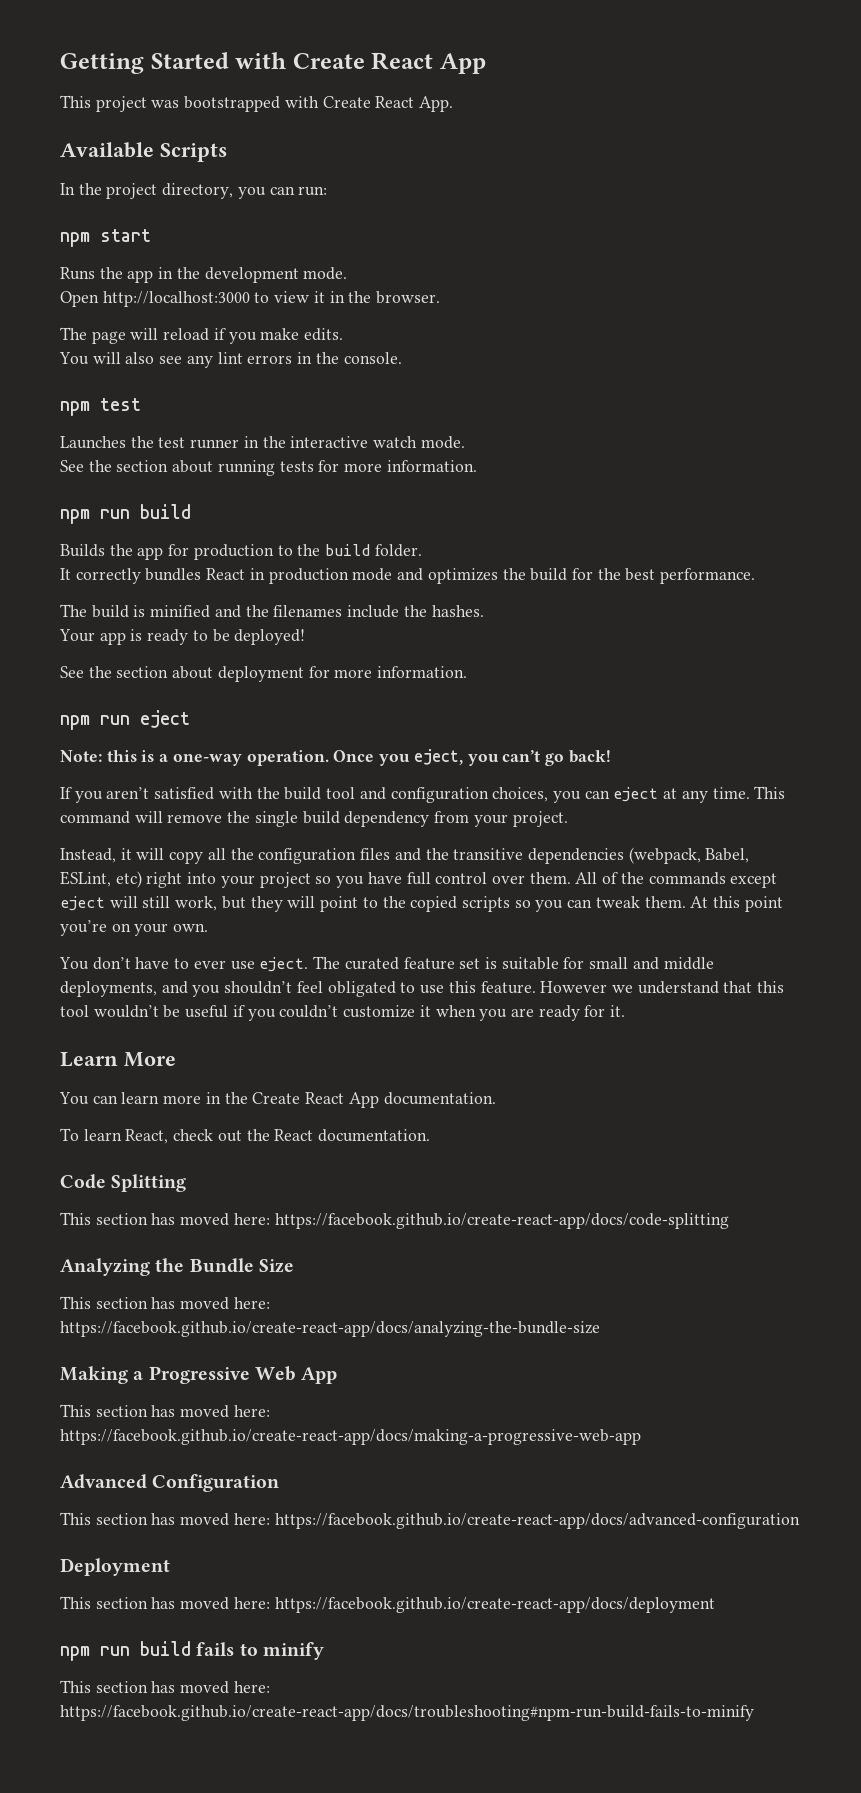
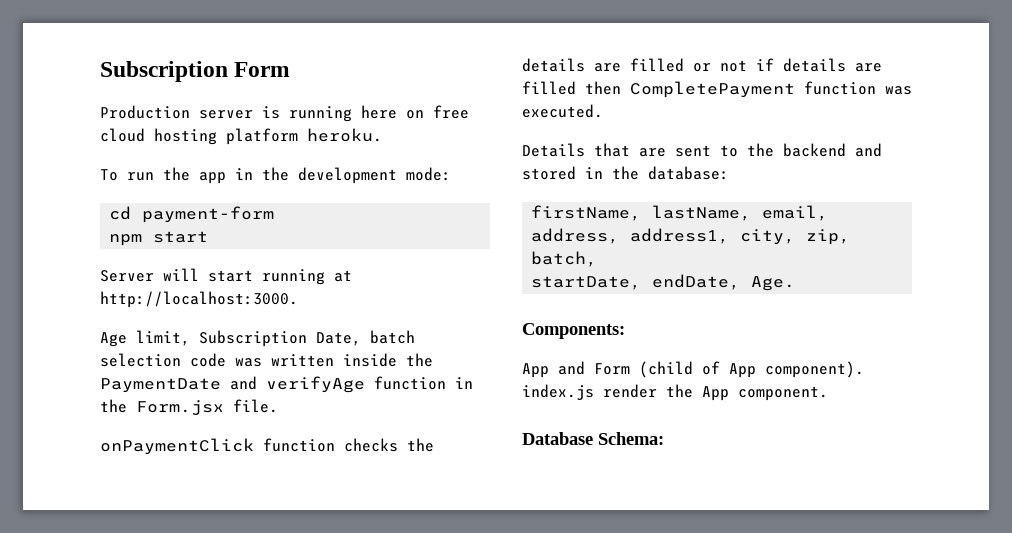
[60,52,487,74] [60,95,454,112] [60,142,227,162] [60,183,328,199] [60,229,151,247] [60,267,95,280] Getting Started with Create React App // This project was bootstrapped with Create React App. // Available Scripts // In the project directory, you can run: // npm start // Runs -> [100,61,291,82] [100,105,469,122] [100,128,382,145] [100,169,154,181] Subscription Form // Production server is running here on free cloud hosting platform heroku. // To run
[303,267,348,280] [60,291,441,307] [60,327,344,344] [59,352,402,368] [60,398,141,416] [60,436,465,449] [60,460,477,476] [60,504,191,524] [60,544,422,560] [60,568,756,584] [60,604,484,618] [59,629,306,645] [60,666,468,682] [60,710,190,730] [60,749,611,766] [60,786,786,803] [60,811,568,827] [60,847,750,864] [60,871,778,888] [60,896,783,912] [60,920,209,936] [59,956,714,972] [60,981,785,997] [60,1005,626,1021] [60,1052,176,1067] [59,1092,496,1108] [60,1128,431,1144] [60,1174,187,1192] [60,1212,729,1229] [60,1258,294,1276] [60,1296,270,1310] [60,1321,600,1337] [60,1366,338,1384] [60,1404,270,1418] [60,1429,641,1445] [60,1474,280,1492] [60,1512,800,1529] [60,1558,170,1576] [60,1596,715,1613] [60,1641,324,1661] [60,1680,270,1694] [60,1705,754,1721] mode. // Open http://localhost:3000 to view it in the browser. // The page will reload if you make edits. // You will also see any lint errors in the console. // npm test // Launches the test runner in the interactive watch mode. // See the section about running tests for more information. // npm run build // Builds the app for production to the build folder. // It correctly bundles React in production mode and optimizes the build for the best performance. // The build is minified and the filenames include the hashes. // Your app is ready to be deployed! // See the section about deployment for more information. // npm run eject // Note: this is a one-way operation. Once you eject, you can’t go back! // If you aren’t satisfied with the build tool and configuration choices, you can eject at any time. This command will remove the single build dependency from your project. // Instead, it will copy all the configuration files and the transitive dependencies (webpack, Babel, ESLint, etc) right into your project so you have full control over them. All of the commands except eject will still work, but they will point to the copied scripts so you can tweak them. At this point you’re on your own. // You don’t have to ever use eject. The curated feature set is suitable for small and middle deployments, and you shouldn’t feel obligated to use this feature. However we understand that this tool wouldn’t be useful if you couldn’t customize it when you are ready for it. // Learn More // You can learn more in the Create React App documentation. // To learn React, check out the React documentation. // Code Splitting // This section has moved here: https://facebook.github.io/create-react-app/docs/code-splitting // Analyzing the Bundle Size // This section has moved here: https://facebook.github.io/create-react-app/docs/analyzing-the-bundle-size // Making a Progressive Web App // This section has moved here: https://facebook.github.io/create-react-app/docs/making-a-progressive-web-app // Advanced Configuration // This section has moved here: https://facebook.github.io/create-react-app/docs/advanced-configuration // Deployment // This section has moved here: https://facebook.github.io/create-react-app/docs/deployment // npm run build fails to minify // This section has moved here: https://facebook.github.io/create-react-app/docs/troubleshooting#npm-run-build-fails-to-minify -> [406,167,451,181] [109,206,275,223] [109,231,209,246] [100,268,352,285] [100,291,298,308] [100,330,415,347] [100,353,433,367] [100,376,473,393] [100,399,278,416] [100,438,434,455] [522,58,882,72] [522,81,912,98] [522,104,603,118] [522,143,882,157] [522,166,729,180] [531,205,829,221] [531,228,851,245] [531,251,598,267] [531,274,796,291] [522,323,625,339] [522,361,864,378] [522,384,828,401] [522,432,664,445] mode: // cd payment-form // npm start // Server will start running at http://localhost:3000. // Age limit, Subscription Date, batch selection code was written inside the PaymentDate and verifyAge function in the Form.jsx file. // onPaymentClick function checks the details are filled or not if details are filled then CompletePayment function was executed. // Details that are sent to the backend and stored in the database: // firstName, lastName, email, address, address1, city, zip, batch, // startDate, endDate, Age. // Components: // App and Form (child of App component). index.js render the App component. // Database Schema:

